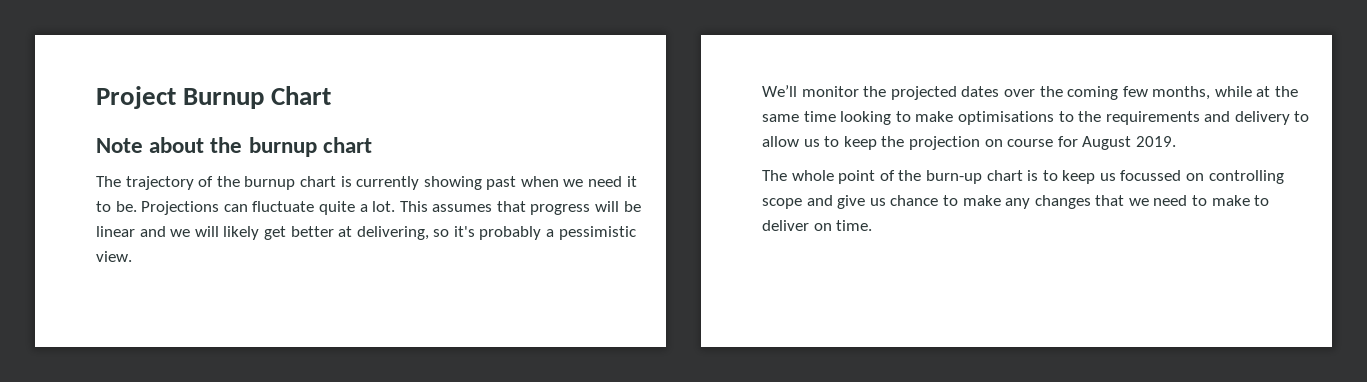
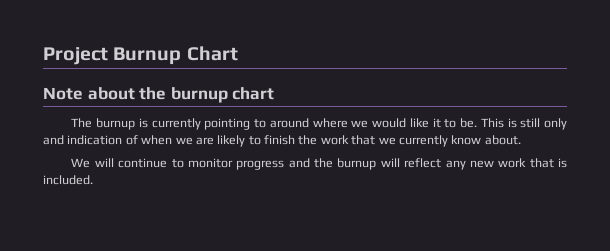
[125,176,637,190] [96,201,641,215] [96,226,636,240] [96,251,132,262] [762,85,1299,100] [762,111,1310,125] [762,136,1176,150] [762,170,1284,184] [762,195,1270,209] [762,220,873,231] trajectory of the burnup chart is currently showing past when we need it to be. Projections can fluctuate quite a lot. This assumes that progress will be linear and we will likely get better at delivering, so it's probably a pessimistic view. // We’ll monitor the projected dates over the coming few months, while at the same time looking to make optimisations to the requirements and delivery to allow us to keep the projection on course for August 2019. // The whole point of the burn-up chart is to keep us focussed on controlling scope and give us chance to make any changes that we need to make to deliver on time. -> [96,118,568,130] [43,135,521,147] [71,158,568,170] [43,175,93,185] burnup is currently pointing to around where we would like it to be. This is still only and indication of when we are likely to finish the work that we currently know about. // We will continue to monitor progress and the burnup will reflect any new work that is included.

